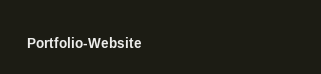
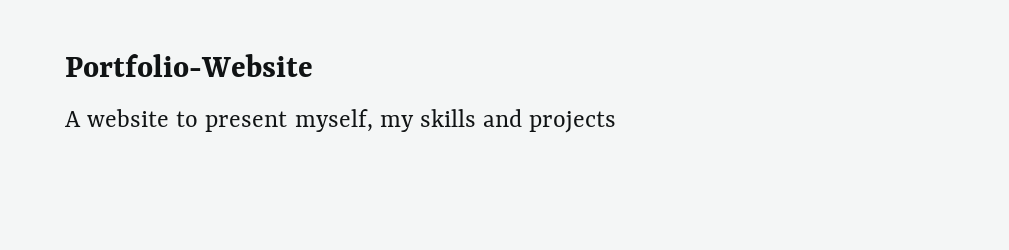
(142, 42) none -> [65,109,617,133] // A website to present myself, my skills and projects

